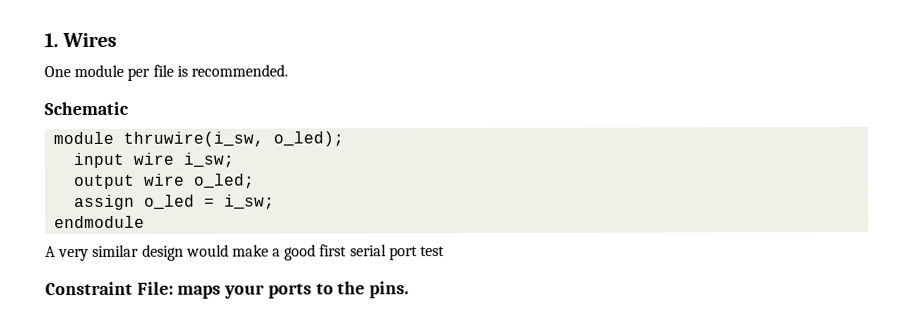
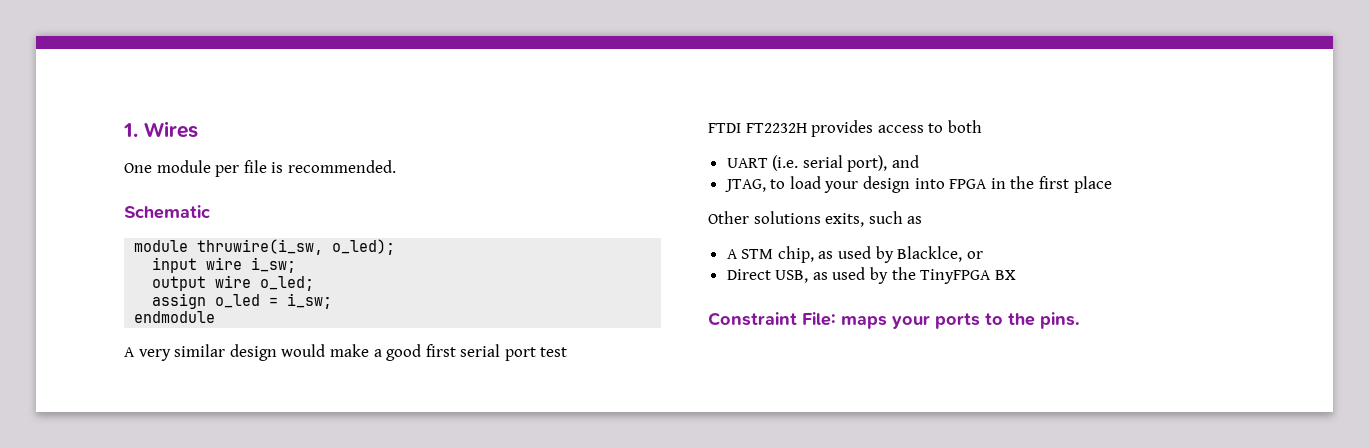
(446, 251) none -> [708,120,982,137] [726,155,920,172] [724,176,1112,193] [708,211,923,227] [726,246,983,263] [726,267,1016,284] // FTDI FT2232H provides access to both // UART (i.e. serial port), and // JTAG, to load your design into FPGA in the first place // Other solutions exits, such as // A STM chip, as used by Blacklce, or // Direct USB, as used by the TinyFPGA BX

